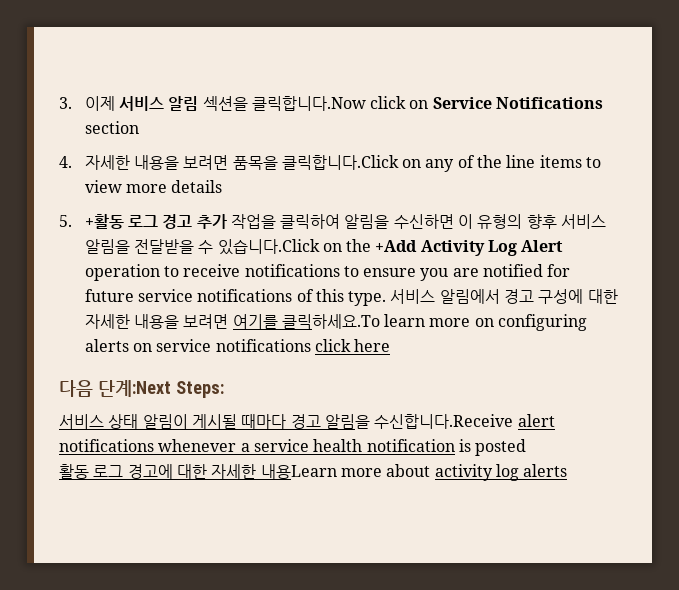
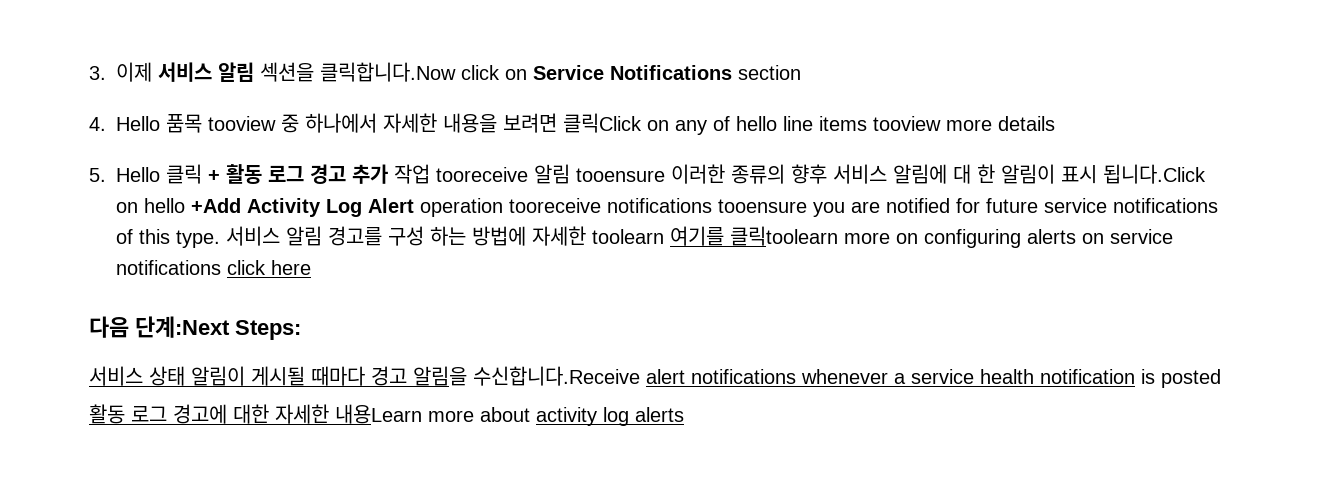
[84,155,399,170] 자세한 내용을 보려면 품목을 클릭합니다.Click -> [116,113,642,133] Hello 품목 tooview 중 하나에서 자세한 내용을 보려면 클릭Click
[477,155,503,168] the -> [736,116,777,131] hello
[586,157,602,168] [84,180,122,193] to view -> [873,116,941,131] tooview
[84,214,607,229] [84,239,372,255] +활동 로그 경고 추가 작업을 클릭하여 알림을 수신하면 이 유형의 향후 서비스 알림을 전달받을 수 있습니다.Click on the -> [116,164,1206,184] [116,198,185,213] Hello 클릭 + 활동 로그 경고 추가 작업 tooreceive 알림 tooensure 이러한 종류의 향후 서비스 알림에 대 한 알림이 표시 됩니다.Click on hello
[163,264,417,277] to receive notifications to ensure -> [509,198,807,213] tooreceive notifications tooensure
[439,289,618,304] [84,314,426,329] 알림에서 경고 구성에 대한 자세한 내용을 보려면 여기를 클릭하세요.To learn -> [286,226,838,246] 알림 경고를 구성 하는 방법에 자세한 toolearn 여기를 클릭toolearn

